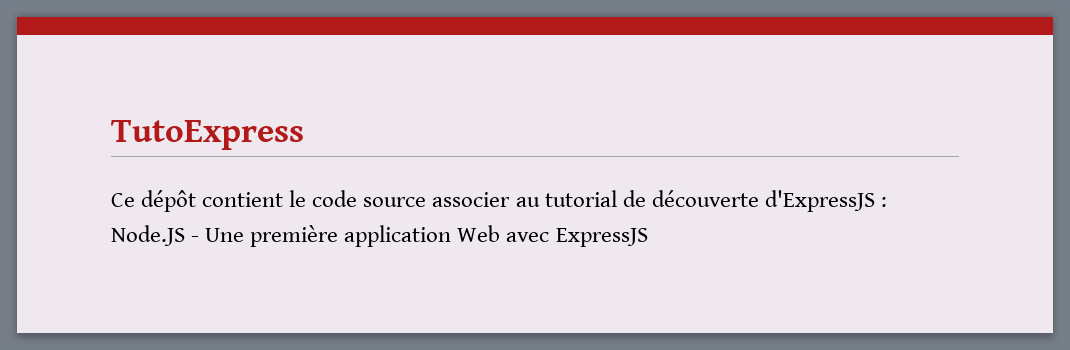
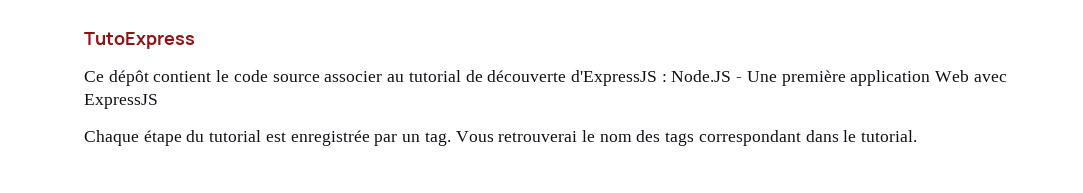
(648, 237) none -> [84,130,918,146] // Chaque étape du tutorial est enregistrée par un tag. Vous retrouverai le nom des tags correspondant dans le tutorial.

